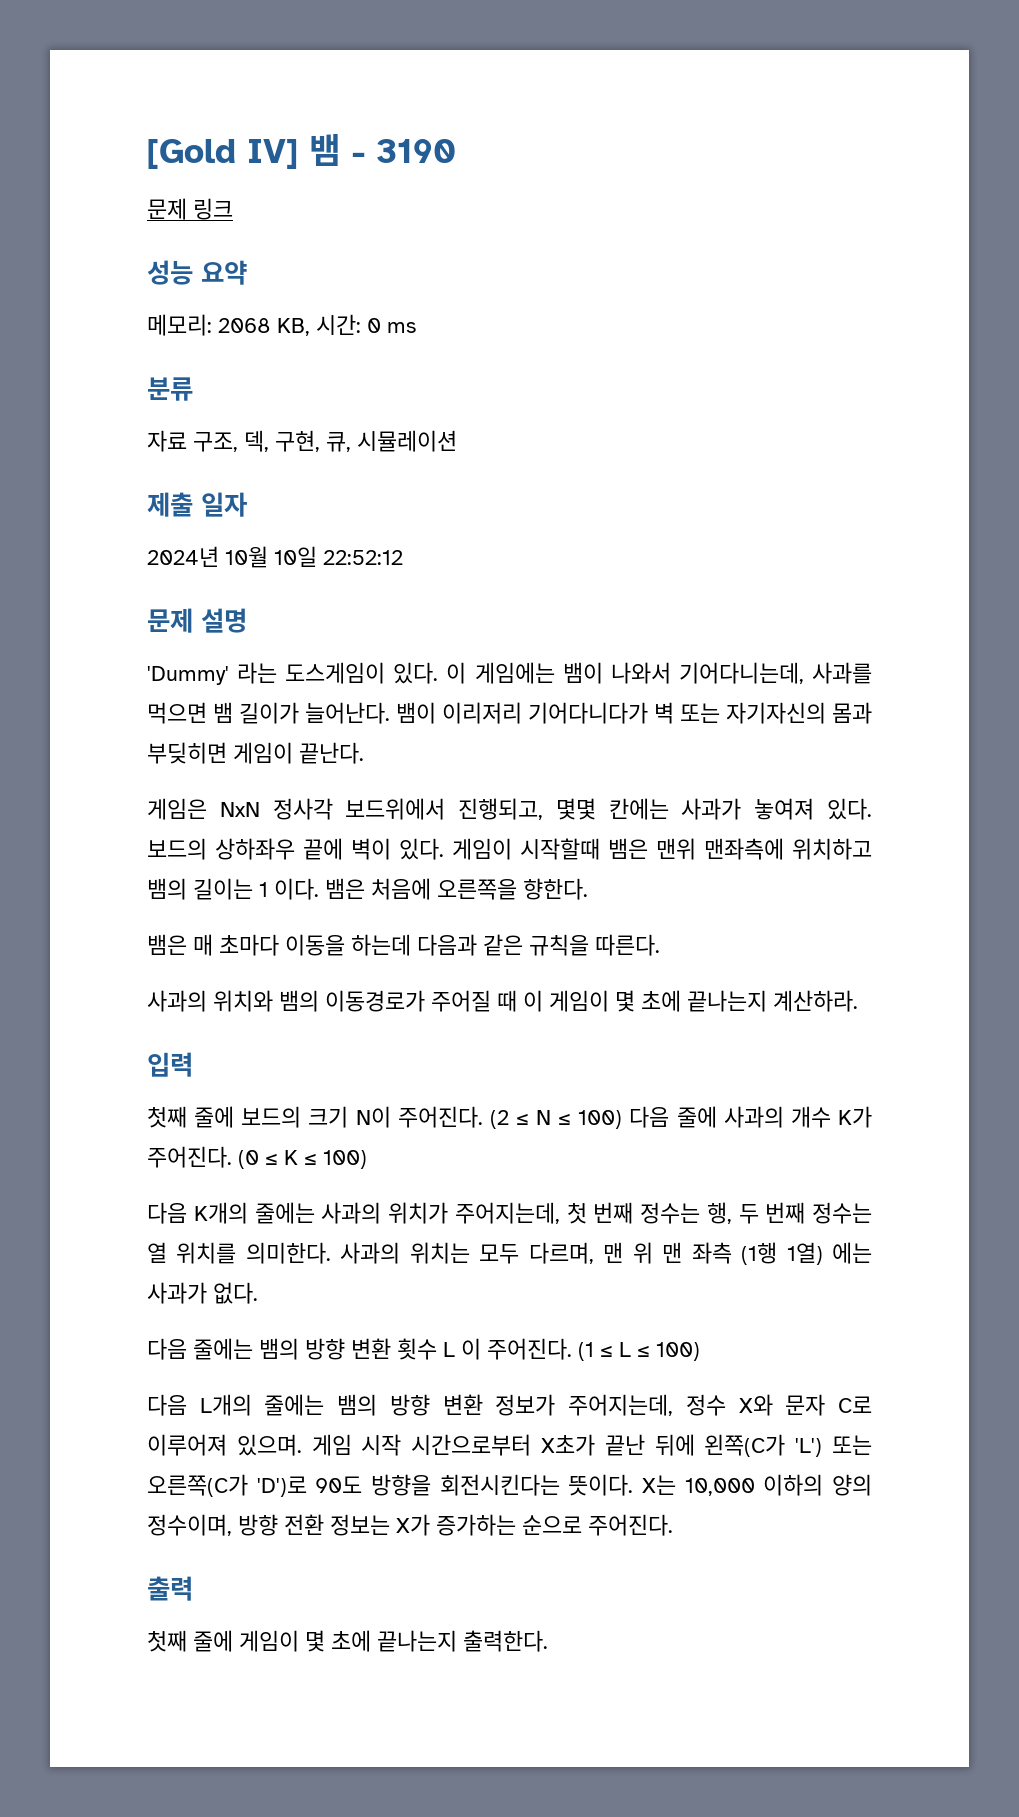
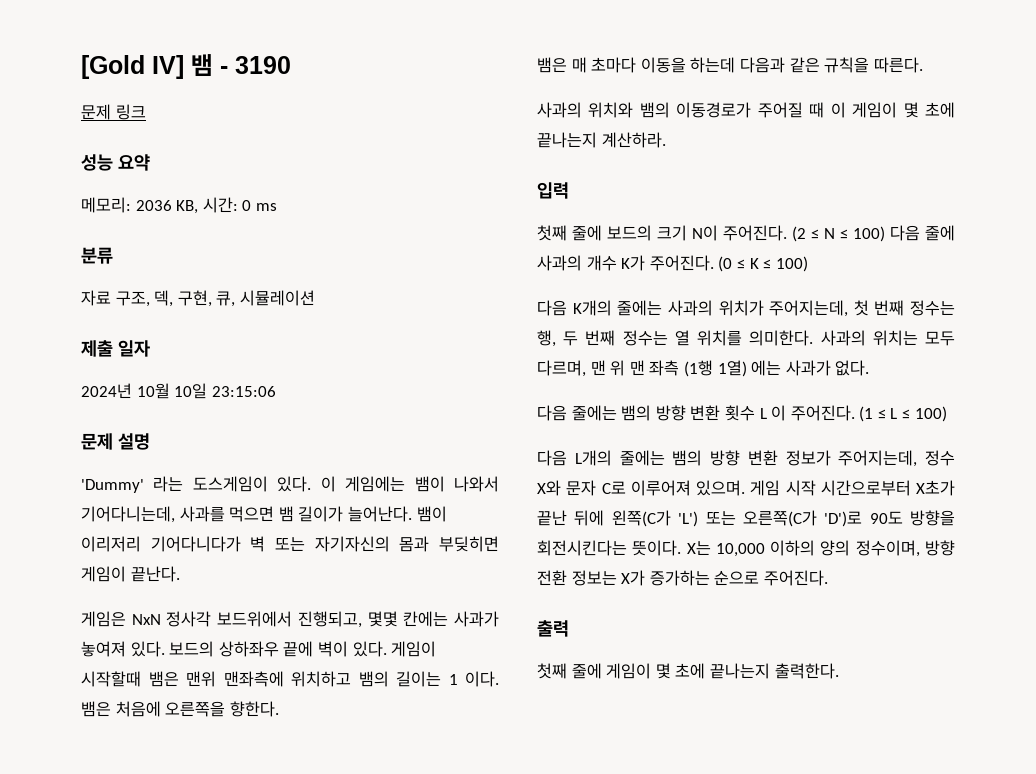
[218,318,271,333] 2068 -> [135,200,172,211] 2036
[323,550,403,565] 22:52:12 -> [211,386,276,397] 23:15:06

